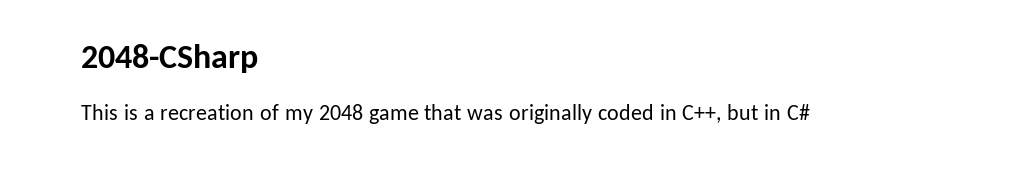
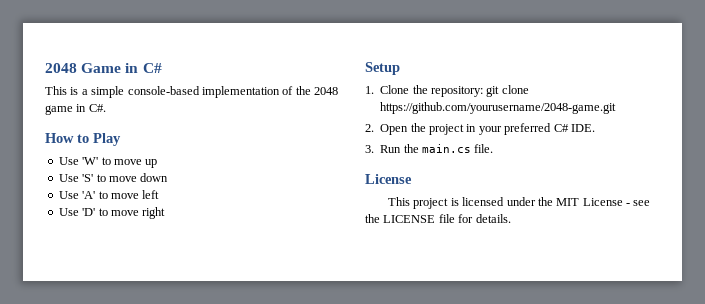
[81,44,258,73] 2048-CSharp -> [45,63,162,73] 2048 Game in C#
[160,104,810,124] recreation of my 2048 game that was originally coded in C++, but in C# -> [91,86,338,98] [45,104,106,115] [45,133,121,146] [58,157,158,168] [58,173,169,182] [58,190,160,199] [58,207,166,219] [365,62,400,75] [365,85,529,97] [380,102,617,114] [365,123,595,135] [365,144,494,153] [365,174,412,184] [388,197,651,209] [365,214,511,223] simple console-based implementation of the 2048 game in C#. // How to Play // Use 'W' to move up // Use 'S' to move down // Use 'A' to move left // Use 'D' to move right // Setup // 1. Clone the repository: git clone https://github.com/yourusername/2048-game.git // 2. Open the project in your preferred C# IDE. // 3. Run the main.cs file. // License // This project is licensed under the MIT License - see the LICENSE file for details.

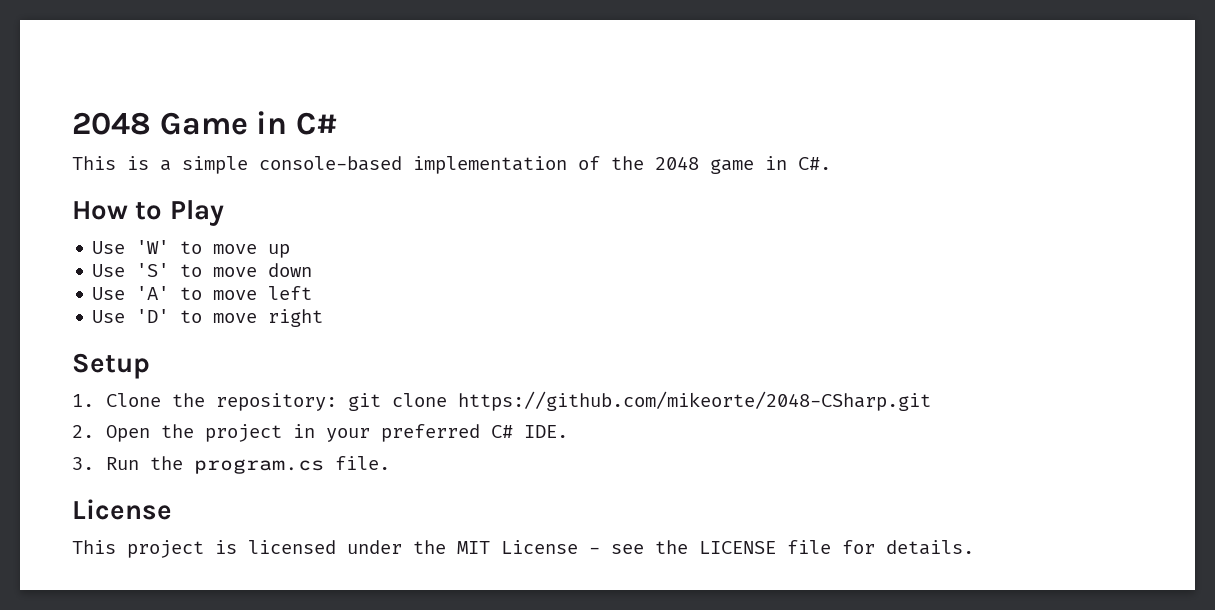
[380,102,617,114] https://github.com/yourusername/2048-game.git -> [457,391,931,411] https://github.com/mikeorte/2048-CSharp.git
[422,144,472,153] main.cs -> [193,459,324,474] program.cs

